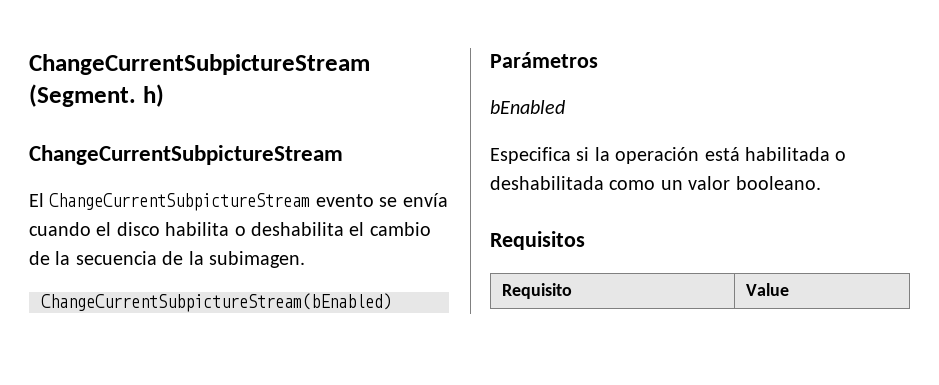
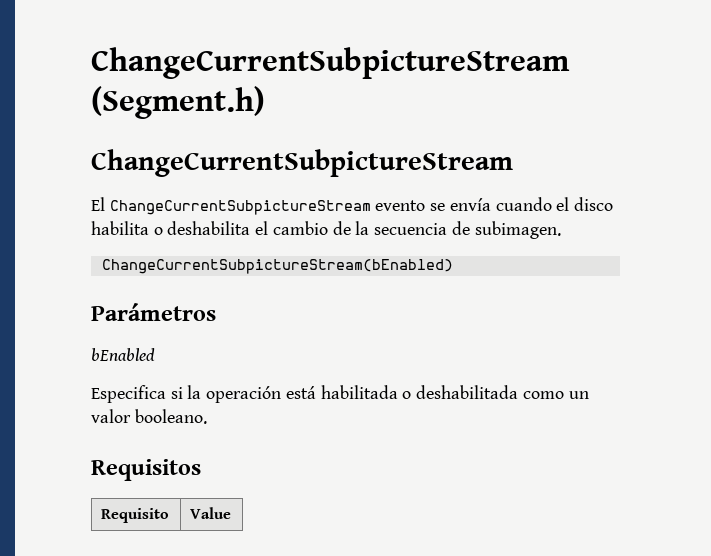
[29,54,370,75] [29,84,164,107] ChangeCurrentSubpictureStream (Segment. h) -> [91,47,570,79] [91,86,265,119] ChangeCurrentSubpictureStream (Segment.h)
[188,251,204,265] la -> (470, 228) none

